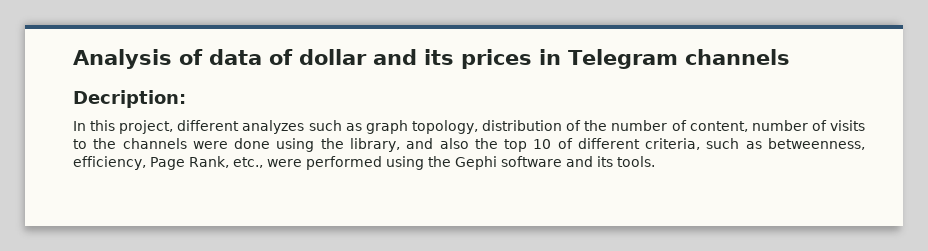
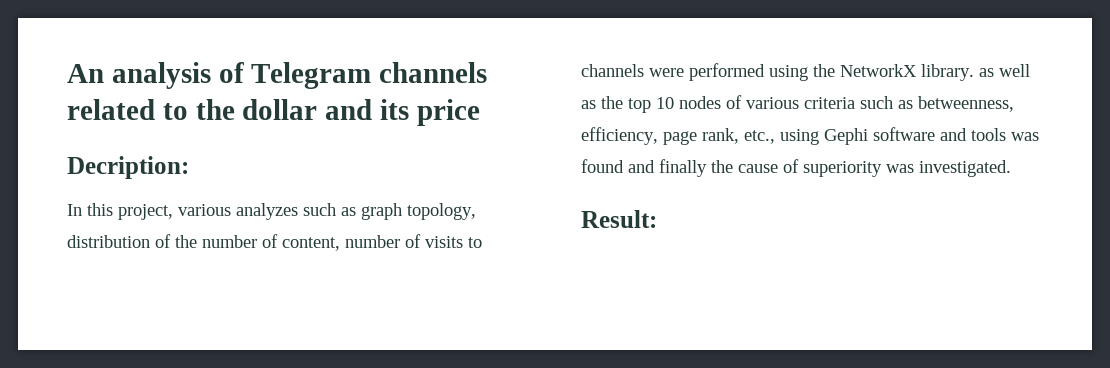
[73,49,790,69] Analysis of data of dollar and its prices in Telegram channels -> [67,62,488,89] [67,99,480,126] An analysis of Telegram channels related to the dollar and its price
[177,120,240,131] different -> [178,204,231,216] various
[93,138,117,149] the -> (482, 242) none
[234,138,866,152] [73,156,655,170] done using the library, and also the top 10 of different criteria, such as betweenness, efficiency, Page Rank, etc., were performed using the Gephi software and its tools. -> [689,63,1030,81] [581,95,1014,113] [581,127,1039,145] [581,159,1011,177] [581,210,657,228] performed using the NetworkX library. as well as the top 10 nodes of various criteria such as betweenness, efficiency, page rank, etc., using Gephi software and tools was found and finally the cause of superiority was investigated. // Result:

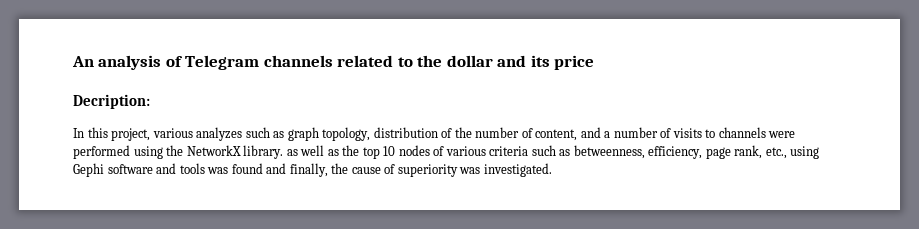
(340, 244) none -> [580,127,611,138] and a
[659,159,707,177] finally -> [289,163,328,177] finally,
[581,210,657,228] // Result: -> (552, 170) none

